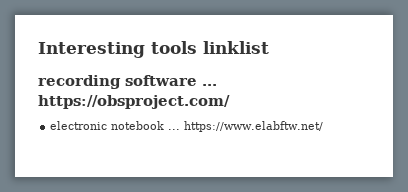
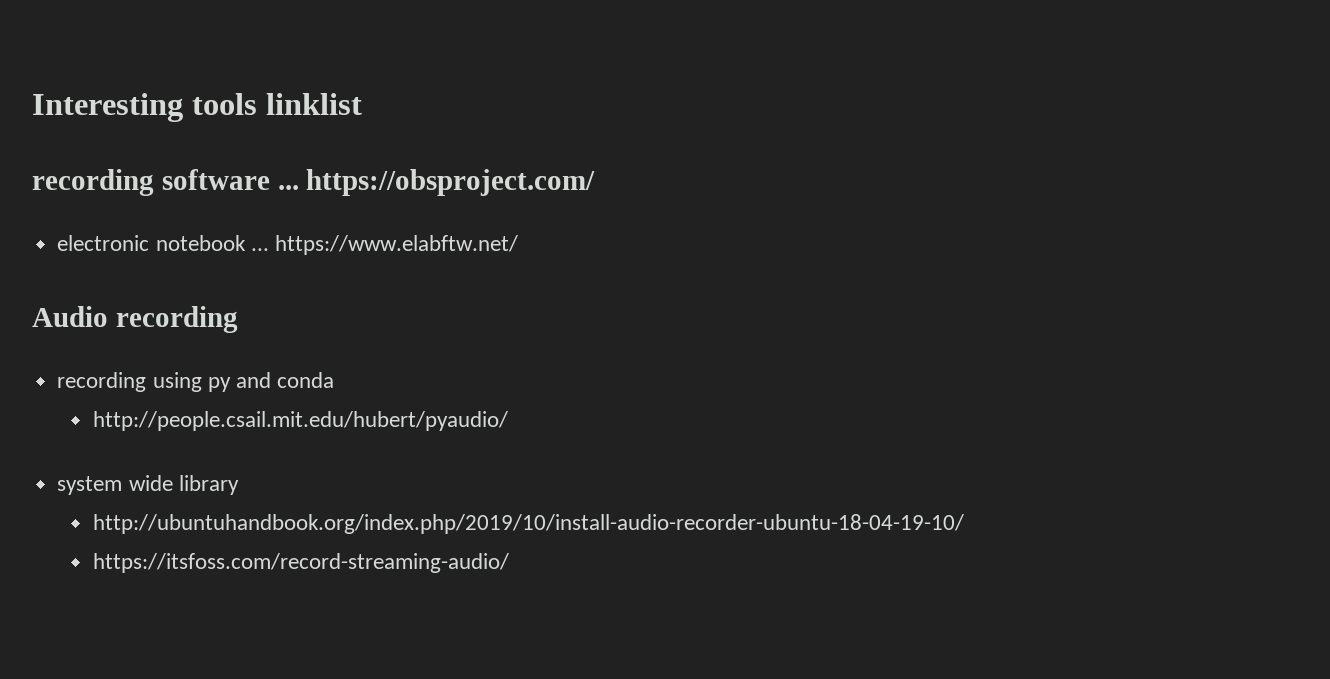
(324, 126) none -> [32,306,238,333] [57,372,335,392] [92,411,508,431] [57,475,239,495] [92,514,964,534] [92,553,509,573] // Audio recording // recording using py and conda // http://people.csail.mit.edu/hubert/pyaudio/ // system wide library // http://ubuntuhandbook.org/index.php/2019/10/install-audio-recorder-ubuntu-18-04-19-10/ // https://itsfoss.com/record-streaming-audio/

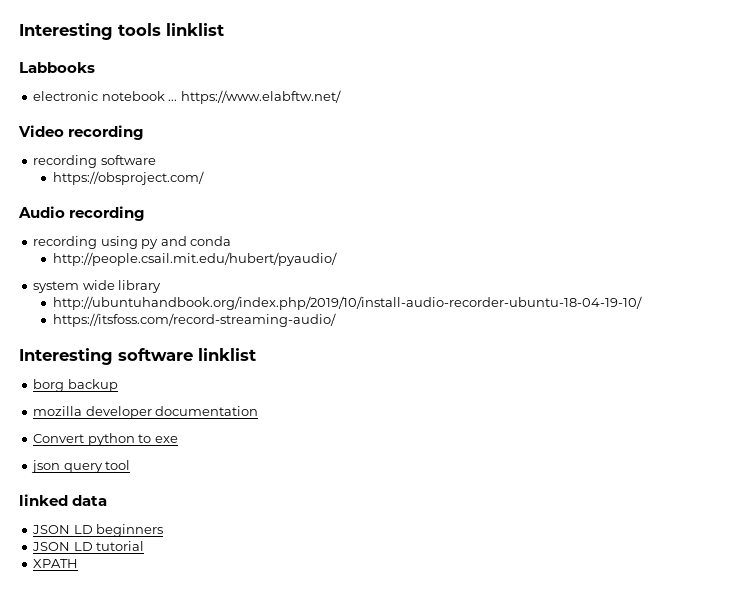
[32,169,596,196] recording software ... https://obsproject.com/ -> [19,62,95,73] Labbooks
(518, 245) none -> [18,125,145,140] [33,155,156,168] [53,171,205,185] // Video recording // recording software // https://obsproject.com/
(509, 563) none -> [19,348,256,365] [33,379,118,392] [33,406,259,419] [33,433,178,446] [31,460,131,473] [19,494,108,506] [32,524,164,537] [32,541,145,551] [33,559,79,568] // Interesting software linklist // borg backup // mozilla developer documentation // Convert python to exe // json query tool // linked data // JSON LD beginners // JSON LD tutorial // XPATH

